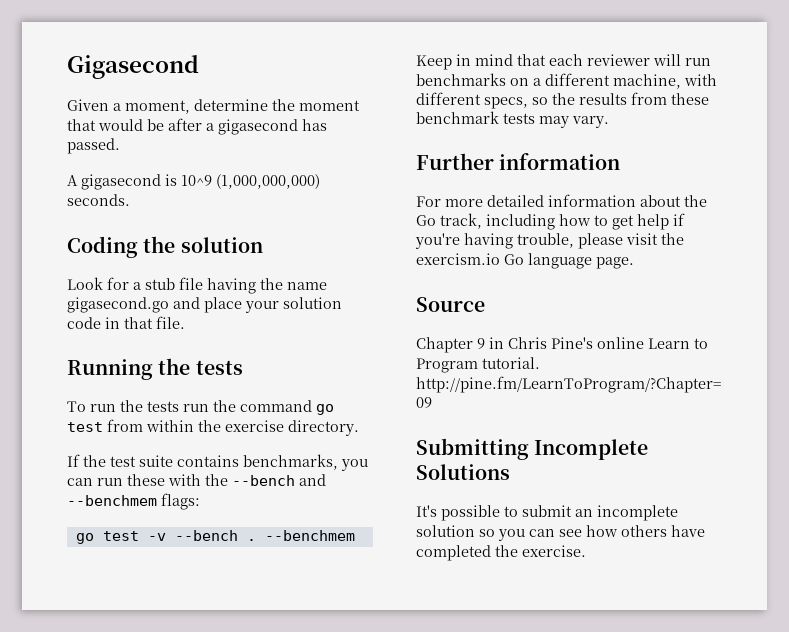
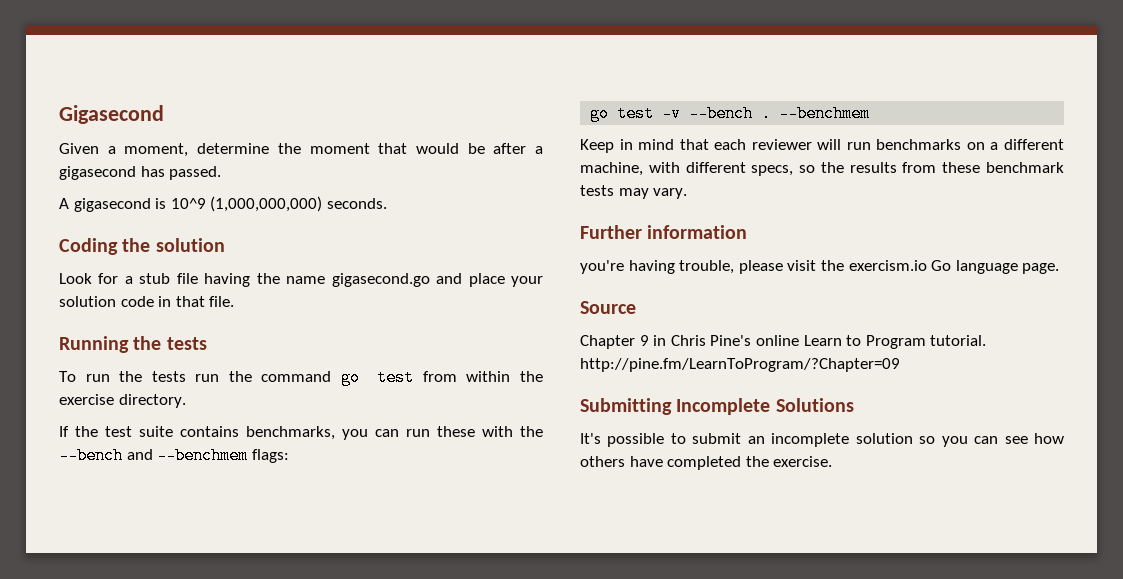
[416,194,707,207] [416,213,685,230] For more detailed information about the Go track, including how to get help if -> (748, 232) none

